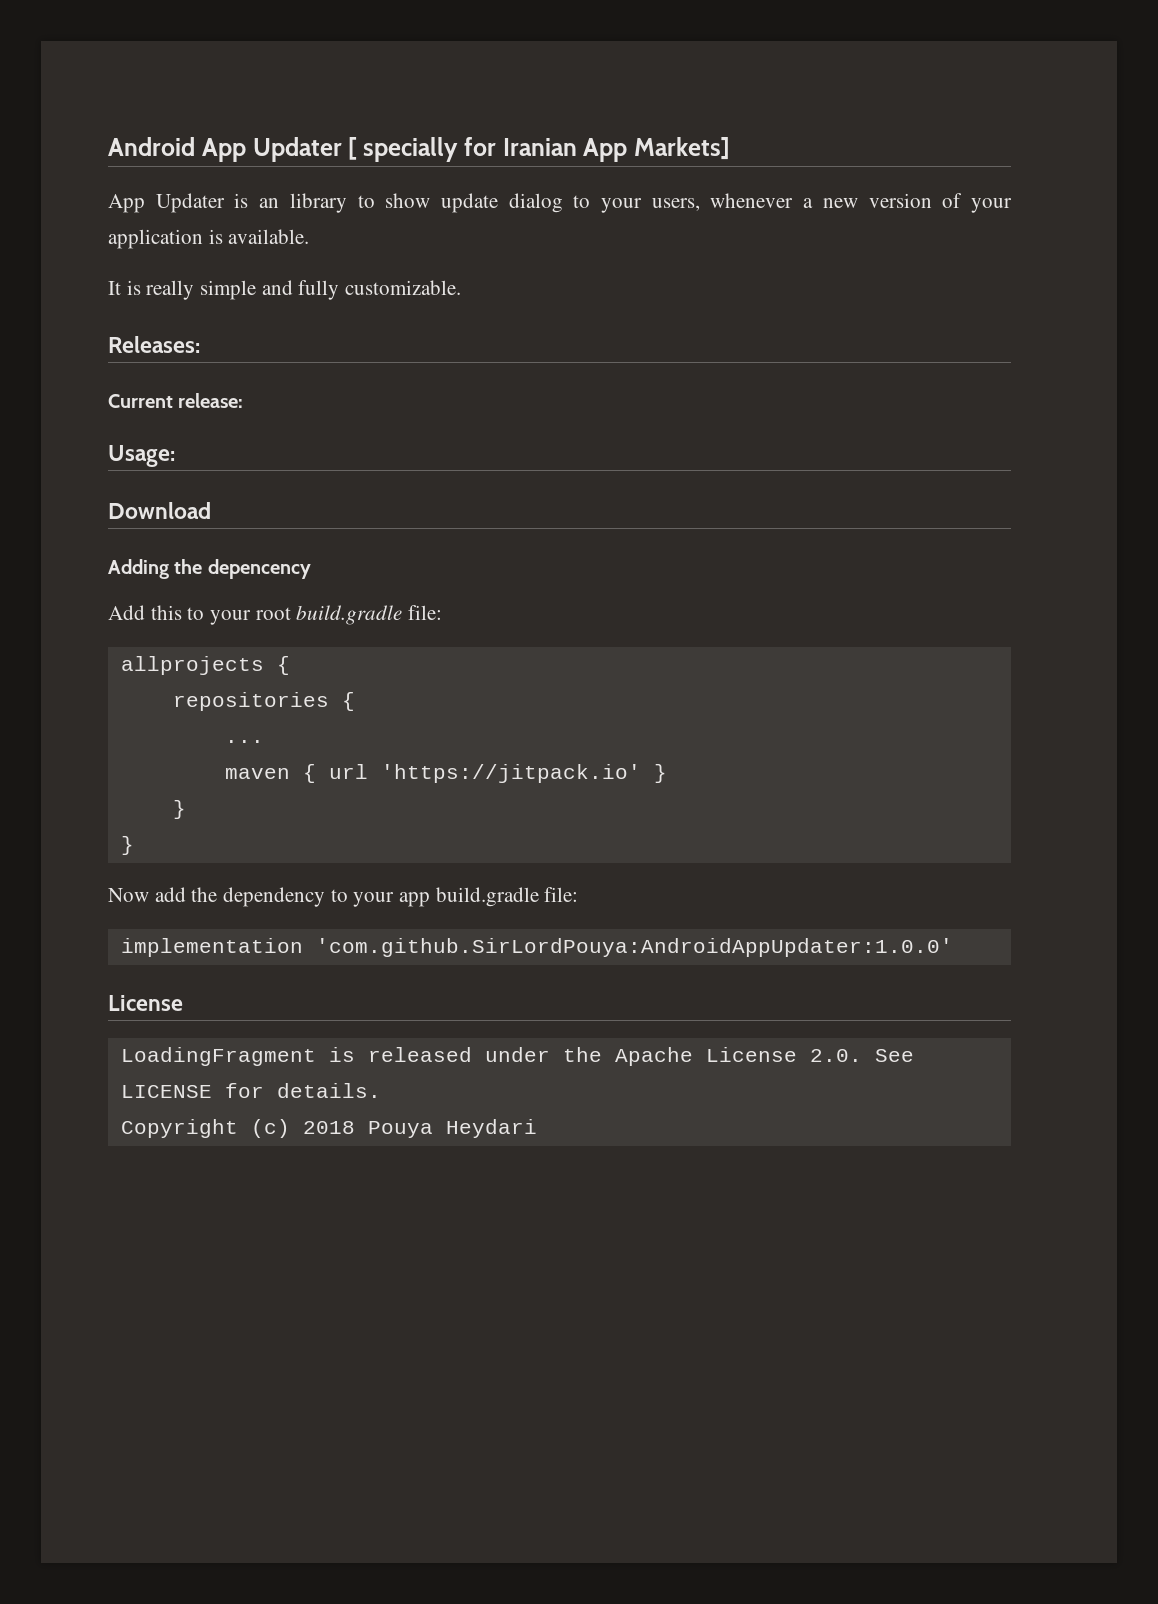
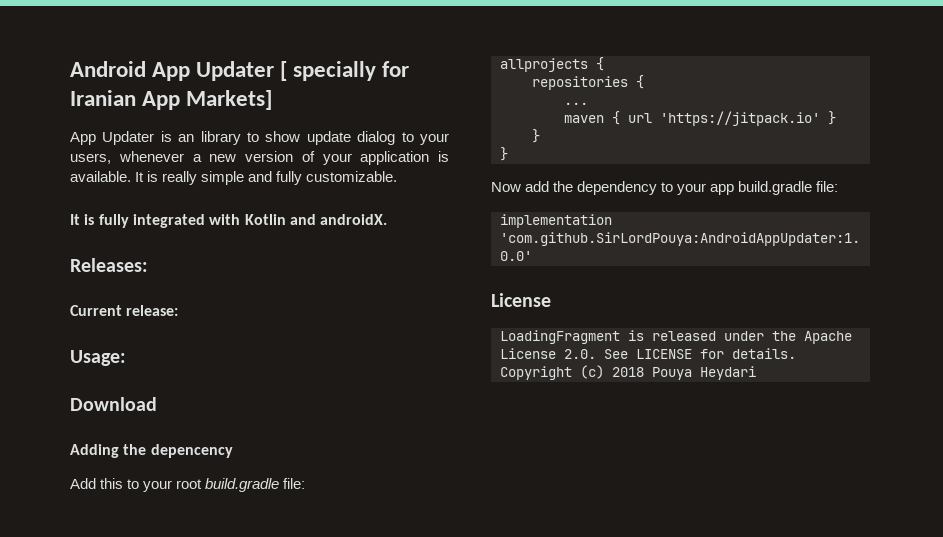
(310, 236) // -> (131, 176) none
(462, 287) none -> [70,214,388,228] // It is fully integrated with Kotlin and androidX.

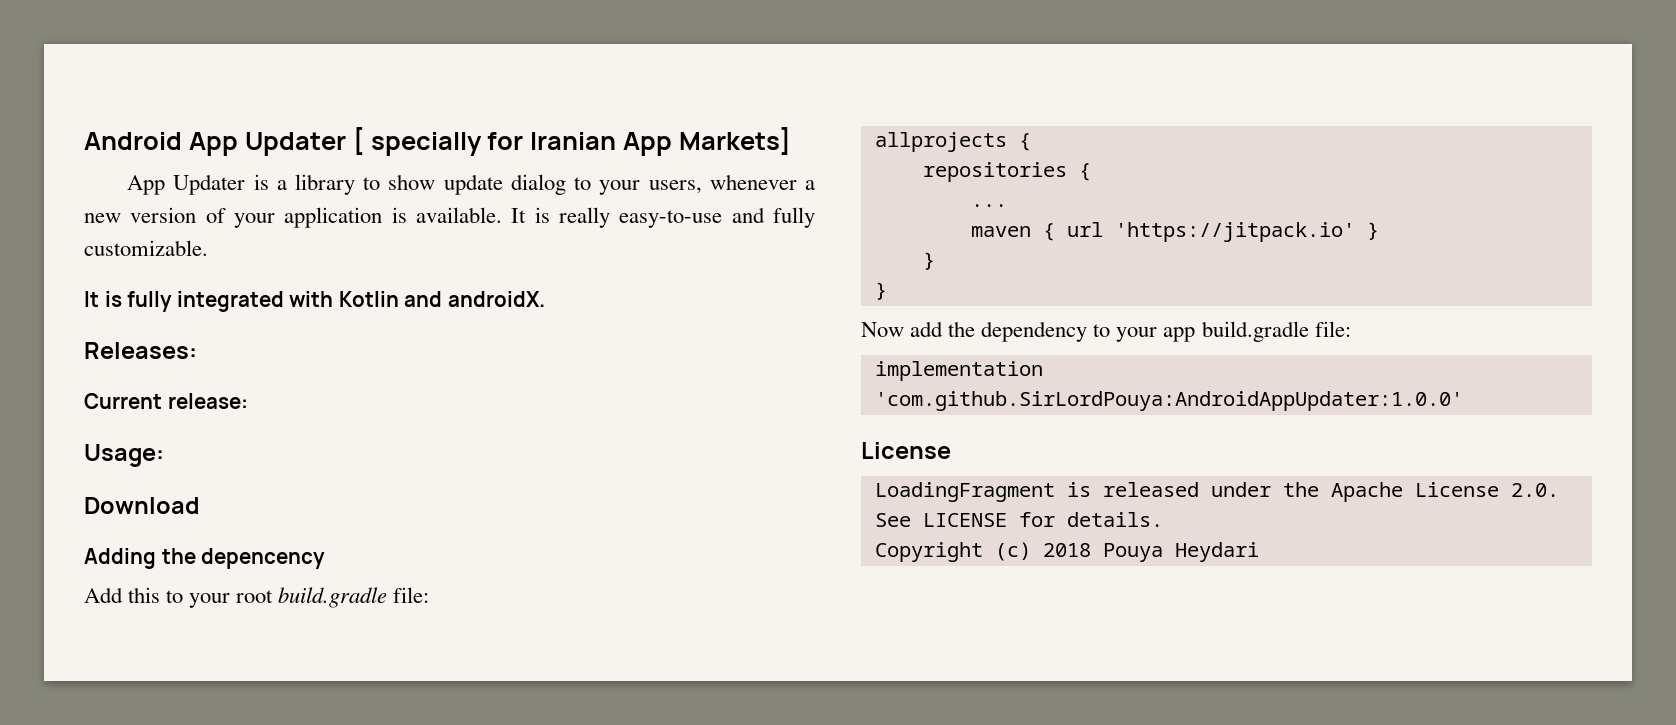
[178,134,195,142] an -> [276,180,287,190] a
[201,171,245,185] simple -> [619,210,723,228] easy-to-use

